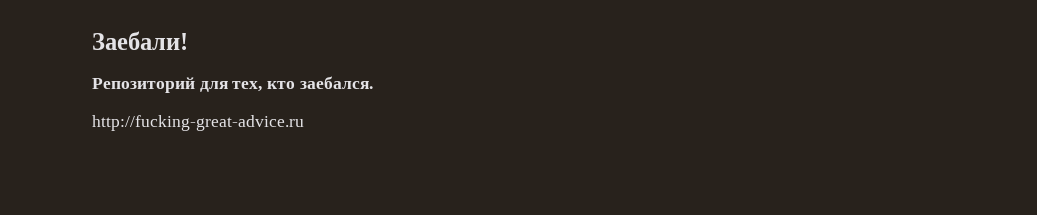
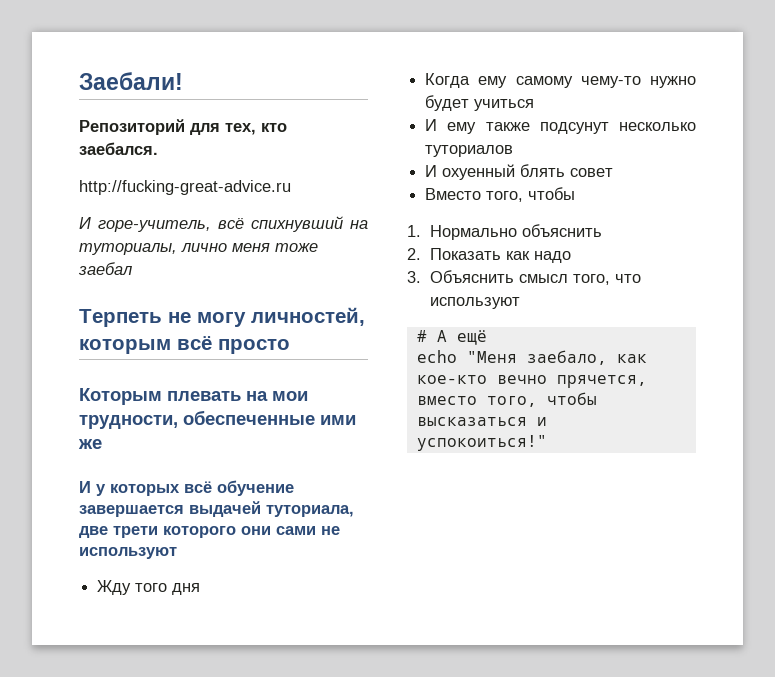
(304, 123) none -> [79,216,368,232] [79,243,318,255] [78,262,132,275] [79,307,365,327] [79,336,290,354] [79,388,308,405] [79,410,356,429] [78,439,102,449] [79,480,294,496] [79,501,354,517] [79,526,340,538] [79,547,177,559] [97,580,201,595] [425,73,696,88] [425,95,535,111] [425,119,696,134] [425,145,514,157] [425,164,614,180] [425,187,576,202] [407,224,602,240] [407,248,571,263] [407,270,641,285] [429,297,520,309] [416,330,487,345] [416,350,647,365] [416,375,647,388] [416,392,597,407] [416,417,547,426] [416,435,547,451] // И горе-учитель, всё спихнувший на туториалы, лично меня тоже заебал // Терпеть не могу личностей, которым всё просто // Которым плевать на мои трудности, обеспеченные ими же // И у которых всё обучение завершается выдачей туториала, две трети которого они сами не используют // Жду того дня // Когда ему самому чему-то нужно будет учиться // И ему также подсунут несколько туториалов // И охуенный блять совет // Вместо того, чтобы // 1. Нормально объяснить // 2. Показать как надо // 3. Объяснить смысл того, что используют // # А ещё // echo "Меня заебало, как кое-кто вечно прячется, вместо того, чтобы высказаться и успокоиться!"

